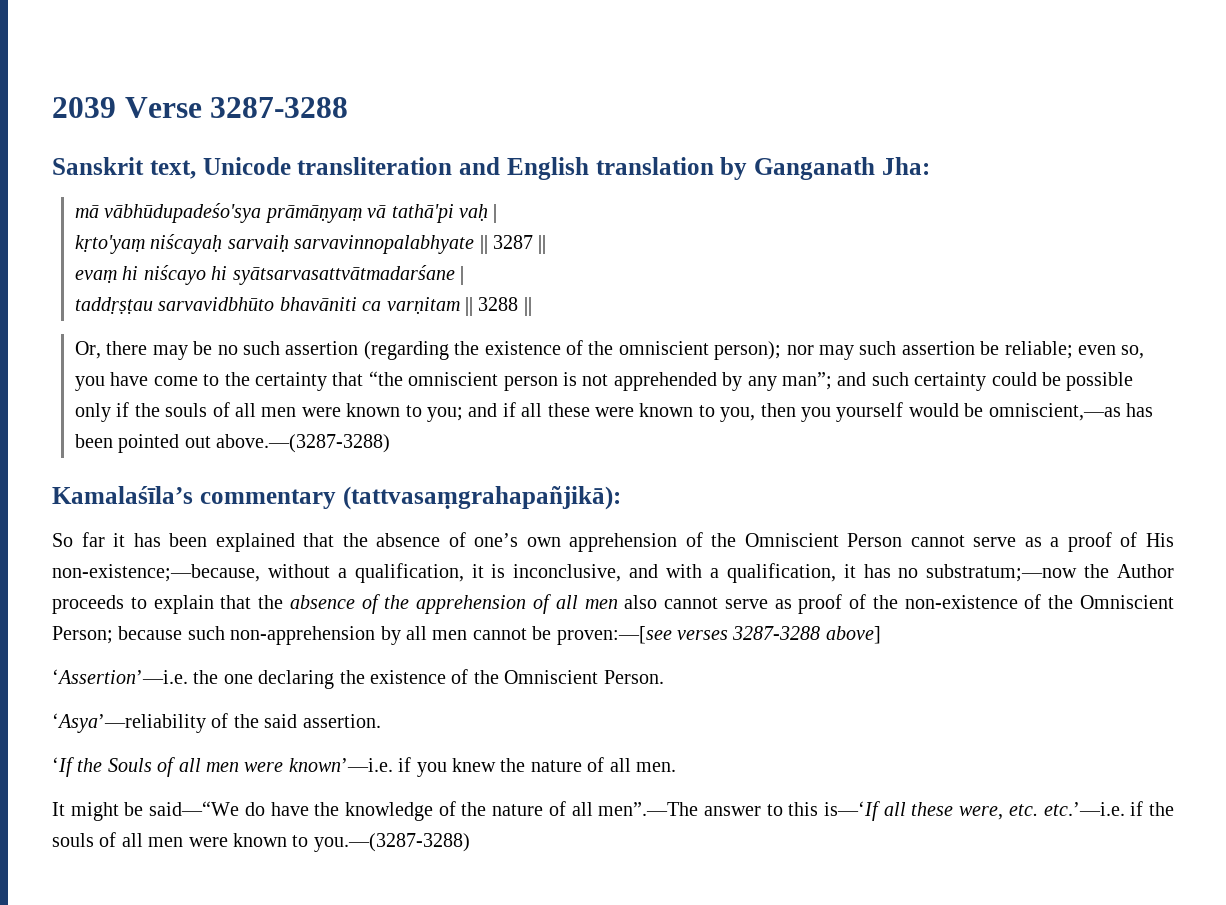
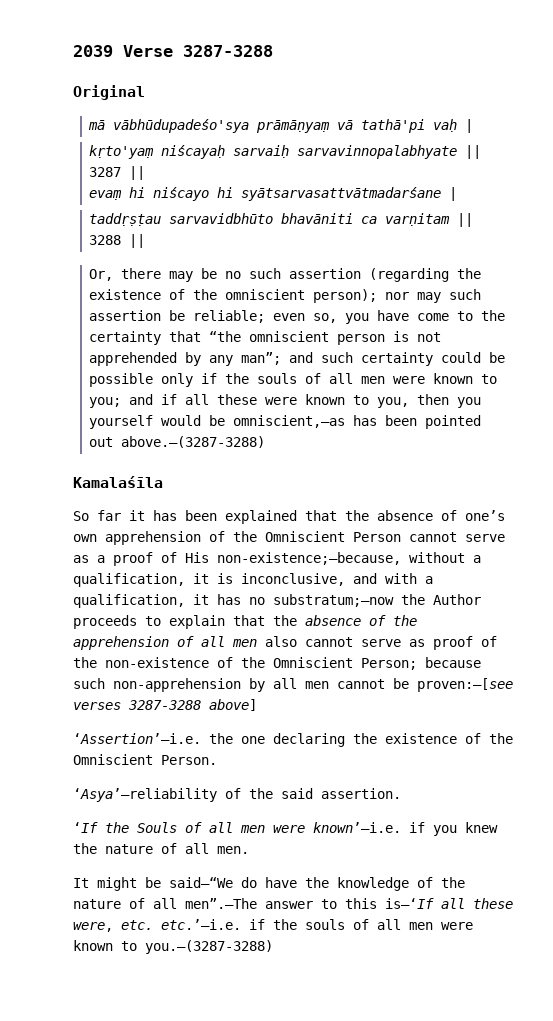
[52,157,930,180] Sanskrit text, Unicode transliteration and English translation by Ganganath Jha: -> [73,85,145,100] Original
[52,486,621,510] Kamalaśīla’s commentary (tattvasaṃgrahapañjikā): -> [73,476,163,488] Kamalaśīla

